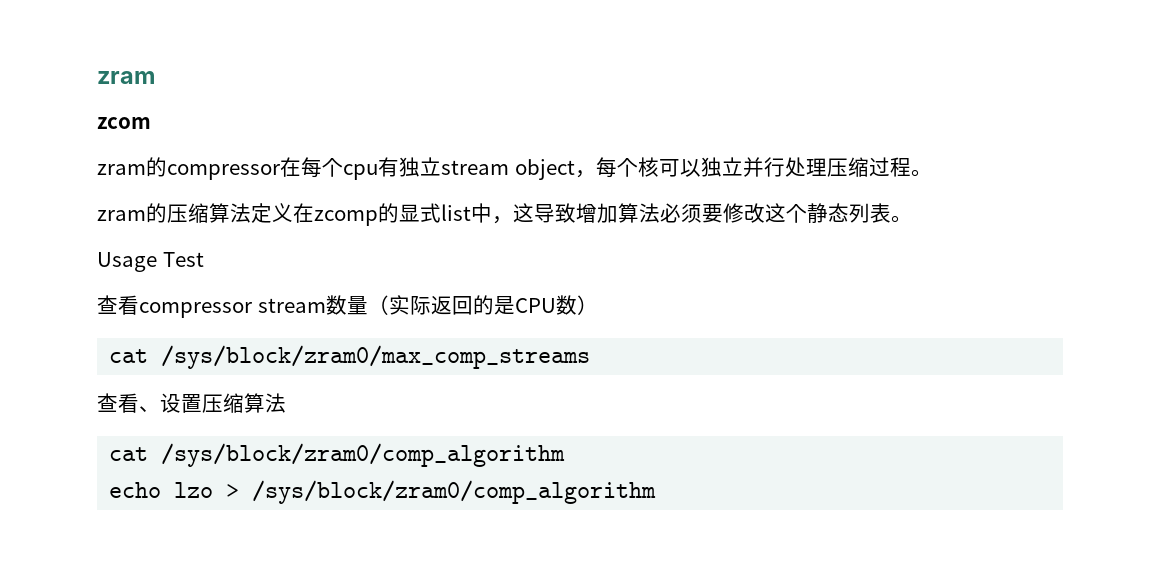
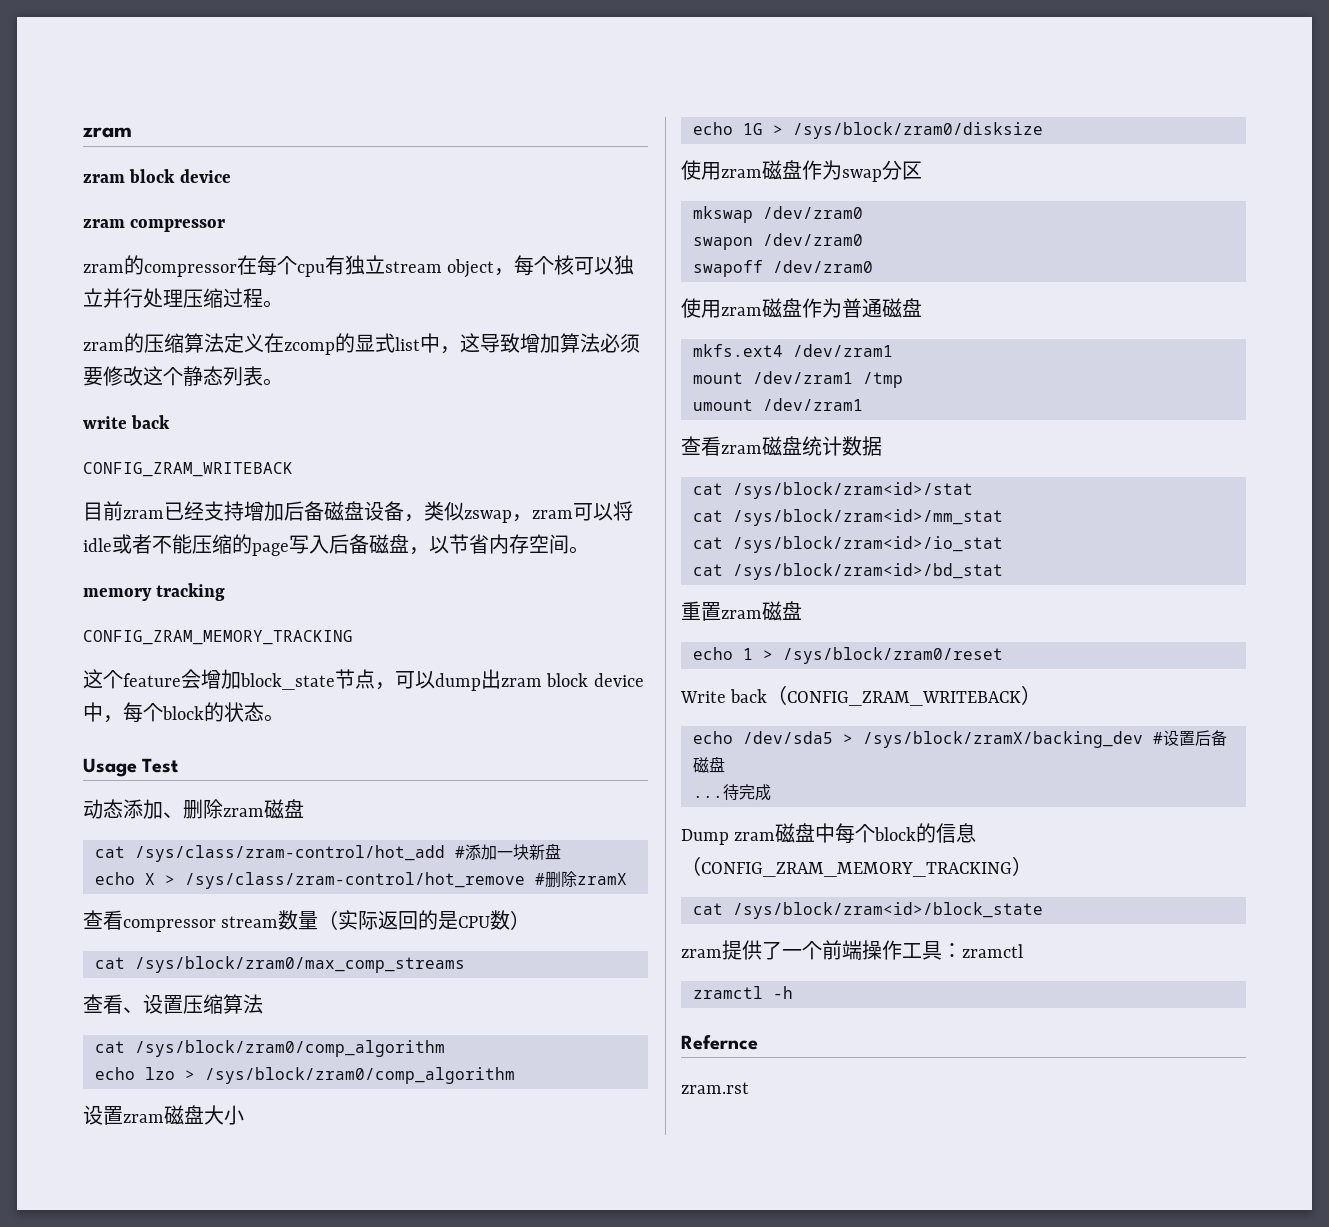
[97,117,151,129] zcom -> [83,169,231,183] [83,219,226,232] zram block device // zram compressor
[97,252,204,272] Usage Test -> [83,415,171,429] [83,462,293,477] [83,501,633,523] [83,534,589,556] [83,583,226,601] [83,630,353,645] [83,669,644,691] [83,702,284,723] [83,758,179,777] [83,799,304,819] [95,843,561,862] [95,871,627,889] write back // CONFIG_ZRAM_WRITEBACK // 目前zram已经支持增加后备磁盘设备，类似zswap，zram可以将idle或者不能压缩的page写入后备磁盘，以节省内存空间。 // memory tracking // CONFIG_ZRAM_MEMORY_TRACKING // 这个feature会增加block_state节点，可以dump出zram block device中，每个block的状态。 // Usage Test // 动态添加、删除zram磁盘 // cat /sys/class/zram-control/hot_add #添加一块新盘 // echo X > /sys/class/zram-control/hot_remove #删除zramX
(657, 492) none -> [83,1105,244,1125] [693,122,1043,139] [681,160,922,182] [693,206,863,223] [693,233,863,250] [693,260,873,277] [681,298,922,318] [693,344,893,357] [693,371,903,388] [693,398,863,411] [681,436,882,456] [693,482,973,499] [693,509,1003,526] [693,536,1003,553] [693,563,1003,580] [681,601,802,621] [693,647,1003,664] [680,685,1042,706] [693,730,1227,748] [693,756,725,773] [693,784,771,801] [681,823,977,845] [681,856,1032,877] [693,902,1043,919] [681,940,1023,960] [693,986,793,999] [681,1035,758,1050] [681,1082,749,1094] // 设置zram磁盘大小 // echo 1G > /sys/block/zram0/disksize // 使用zram磁盘作为swap分区 // mkswap /dev/zram0 // swapon /dev/zram0 // swapoff /dev/zram0 // 使用zram磁盘作为普通磁盘 // mkfs.ext4 /dev/zram1 // mount /dev/zram1 /tmp // umount /dev/zram1 // 查看zram磁盘统计数据 // cat /sys/block/zram<id>/stat // cat /sys/block/zram<id>/mm_stat // cat /sys/block/zram<id>/io_stat // cat /sys/block/zram<id>/bd_stat // 重置zram磁盘 // echo 1 > /sys/block/zram0/reset // Write back（CONFIG_ZRAM_WRITEBACK） // echo /dev/sda5 > /sys/block/zramX/backing_dev #设置后备磁盘 // ...待完成 // Dump zram磁盘中每个block的信息（CONFIG_ZRAM_MEMORY_TRACKING） // cat /sys/block/zram<id>/block_state // zram提供了一个前端操作工具：zramctl // zramctl -h // Refernce // zram.rst

